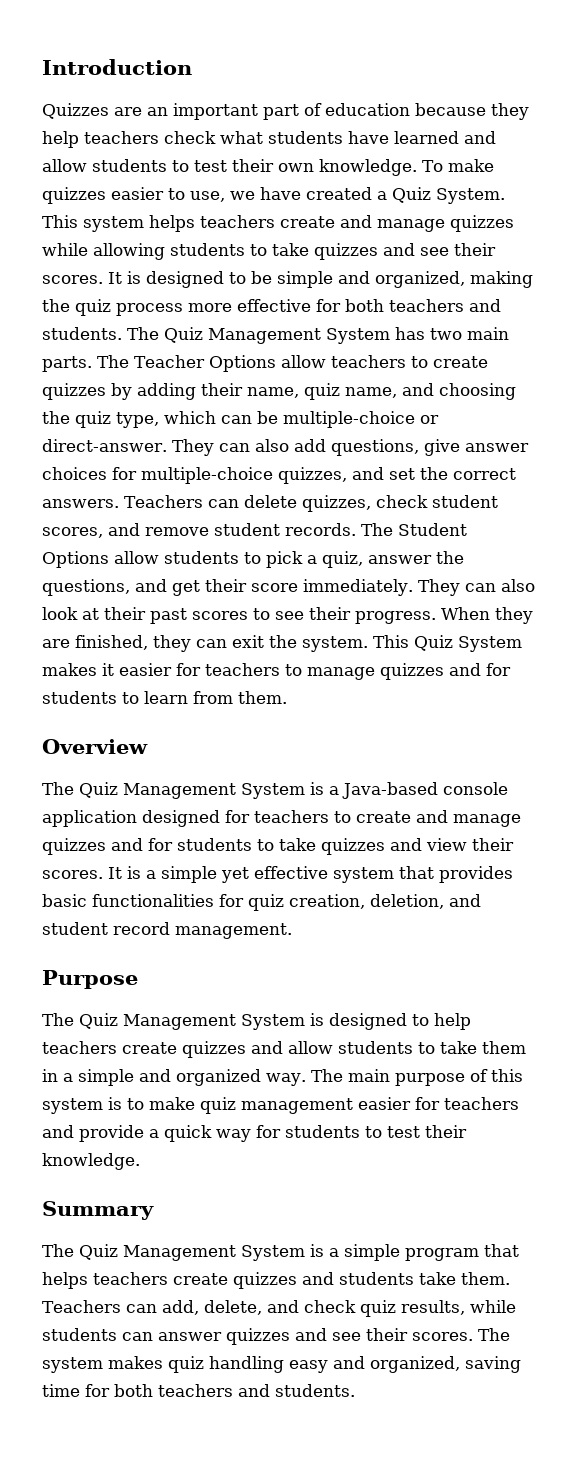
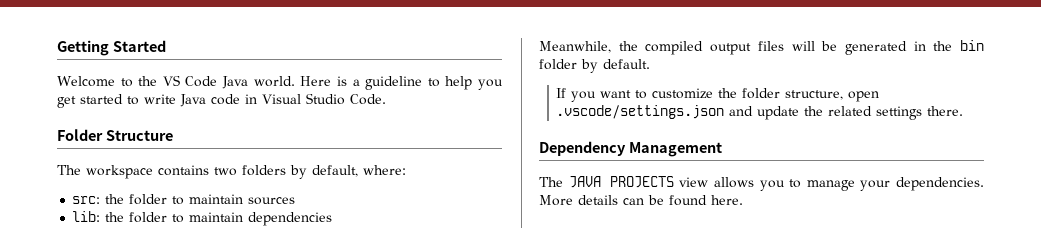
[42,59,192,75] [42,103,529,120] [42,131,496,148] [42,159,494,176] [42,187,505,204] [42,215,514,232] [42,243,496,260] [42,271,533,288] [42,299,501,316] [42,327,509,344] [42,355,488,372] [42,383,516,400] [42,411,439,428] [42,439,529,456] [42,467,516,484] [42,495,498,512] [42,523,467,538] [42,551,464,568] [42,579,535,596] [42,607,533,624] [42,635,522,652] [42,663,511,680] [42,691,287,704] [42,739,148,754] [42,782,508,799] [42,810,521,827] [42,838,514,855] [42,866,513,883] [42,894,481,911] [42,922,292,939] [42,970,138,989] [42,1013,471,1030] [42,1041,526,1058] [42,1069,523,1086] [42,1097,519,1114] [42,1125,467,1142] [42,1153,140,1170] [42,1201,154,1220] [42,1244,519,1261] [42,1272,510,1289] [42,1300,516,1317] [42,1328,510,1345] [42,1356,521,1373] [42,1384,355,1397] Introduction // Quizzes are an important part of education because they help teachers check what students have learned and allow students to test their own knowledge. To make quizzes easier to use, we have created a Quiz System. This system helps teachers create and manage quizzes while allowing students to take quizzes and see their scores. It is designed to be simple and organized, making the quiz process more effective for both teachers and students. The Quiz Management System has two main parts. The Teacher Options allow teachers to create quizzes by adding their name, quiz name, and choosing the quiz type, which can be multiple-choice or direct-answer. They can also add questions, give answer choices for multiple-choice quizzes, and set the correct answers. Teachers can delete quizzes, check student scores, and remove student records. The Student Options allow students to pick a quiz, answer the questions, and get their score immediately. They can also look at their past scores to see their progress. When they are finished, they can exit the system. This Quiz System makes it easier for teachers to manage quizzes and for students to learn from them. // Overview // The Quiz Management System is a Java-based console application designed for teachers to create and manage quizzes and for students to take quizzes and view their scores. It is a simple yet effective system that provides basic functionalities for quiz creation, deletion, and student record management. // Purpose // The Quiz Management System is designed to help teachers create quizzes and allow students to take them in a simple and organized way. The main purpose of this system is to make quiz management easier for teachers and provide a quick way for students to test their knowledge. // Summary // The Quiz Management System is a simple program that helps teachers create quizzes and students take them. Teachers can add, delete, and check quiz results, while students can answer quizzes and see their scores. The system makes quiz handling easy and organized, saving time for both teachers and students. -> [57,40,166,56] [57,75,504,90] [57,93,386,108] [57,129,173,141] [57,165,406,179] [72,194,296,205] [72,211,333,226] [539,40,984,55] [539,59,650,73] [556,88,880,102] [556,105,964,120] [539,141,722,157] [539,176,984,191] [539,195,743,206] Getting Started // Welcome to the VS Code Java world. Here is a guideline to help you get started to write Java code in Visual Studio Code. // Folder Structure // The workspace contains two folders by default, where: // src: the folder to maintain sources // lib: the folder to maintain dependencies // Meanwhile, the compiled output files will be generated in the bin folder by default. // If you want to customize the folder structure, open .vscode/settings.json and update the related settings there. // Dependency Management // The JAVA PROJECTS view allows you to manage your dependencies. More details can be found here.

